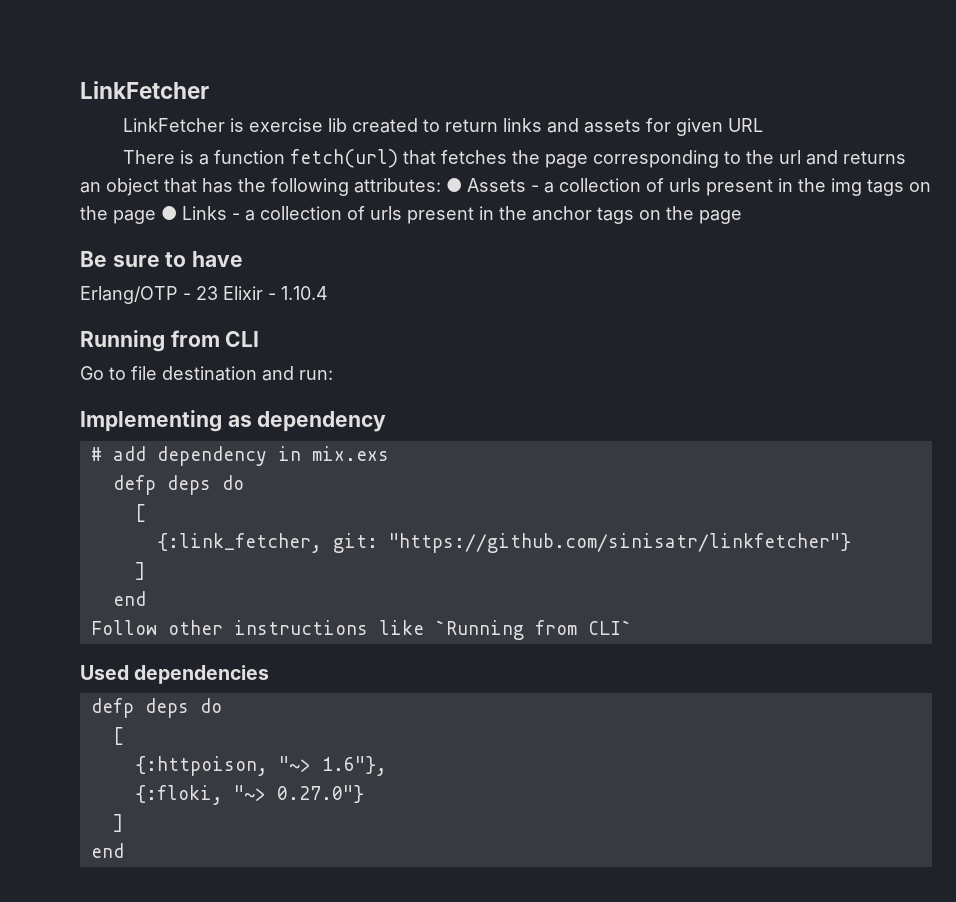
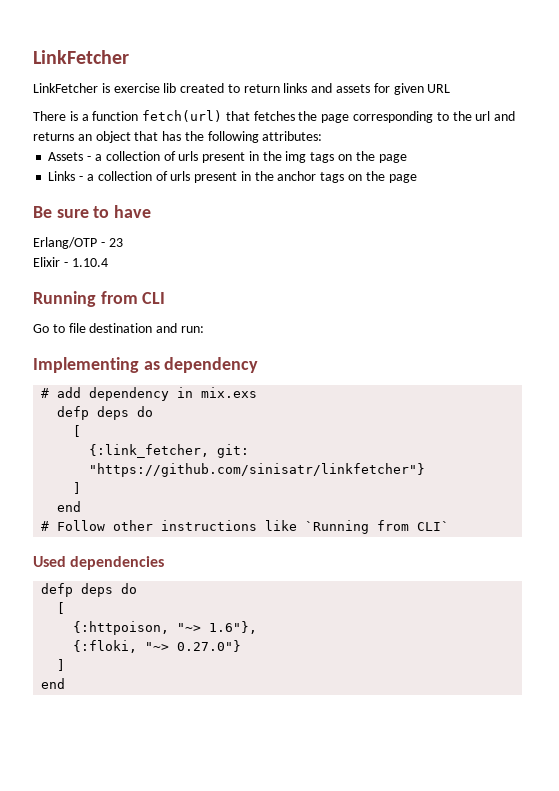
[446,178,462,192] ● -> (323, 136) //
[161,206,177,220] ● -> (407, 158) //
(218, 293) none -> (123, 242) //
(146, 598) none -> [41,521,50,531] #

